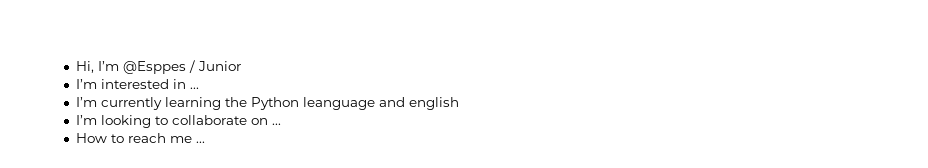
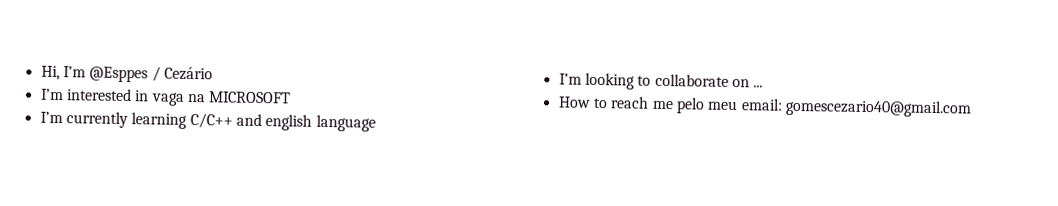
[197,61,241,71] Junior -> [163,66,213,81] Cezário
[189,87,199,89] ... -> [150,91,292,106] vaga na MICROSOFT
[224,97,375,110] the Python leanguage -> [189,112,233,129] C/C++
(459, 103) none -> [315,114,376,132] language
[195,141,205,143] ... -> [675,97,972,118] pelo meu email: gomescezario40@gmail.com

